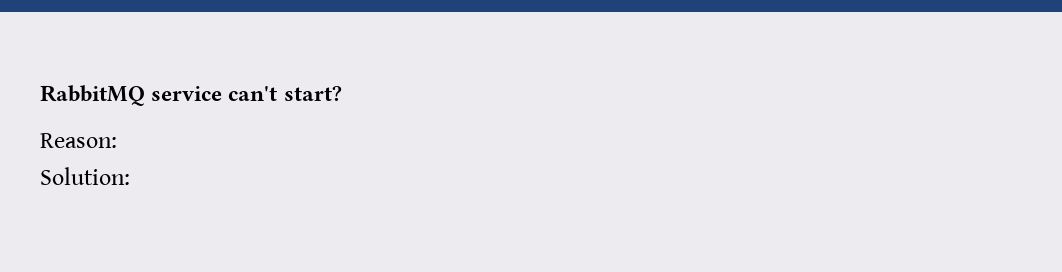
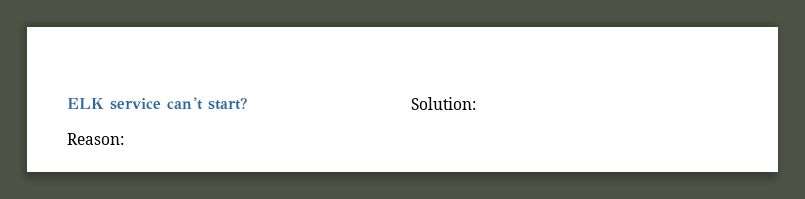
[40,85,145,106] RabbitMQ -> [67,98,104,109] ELK

